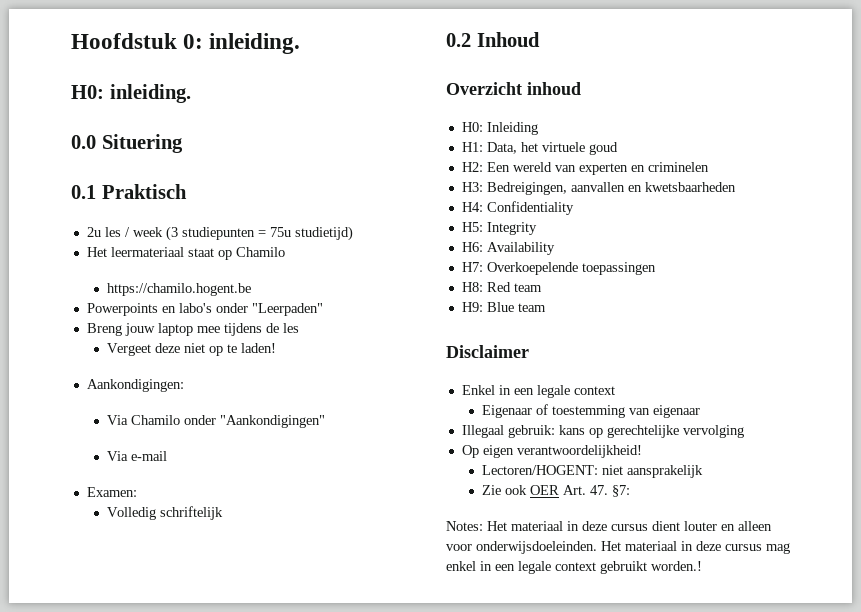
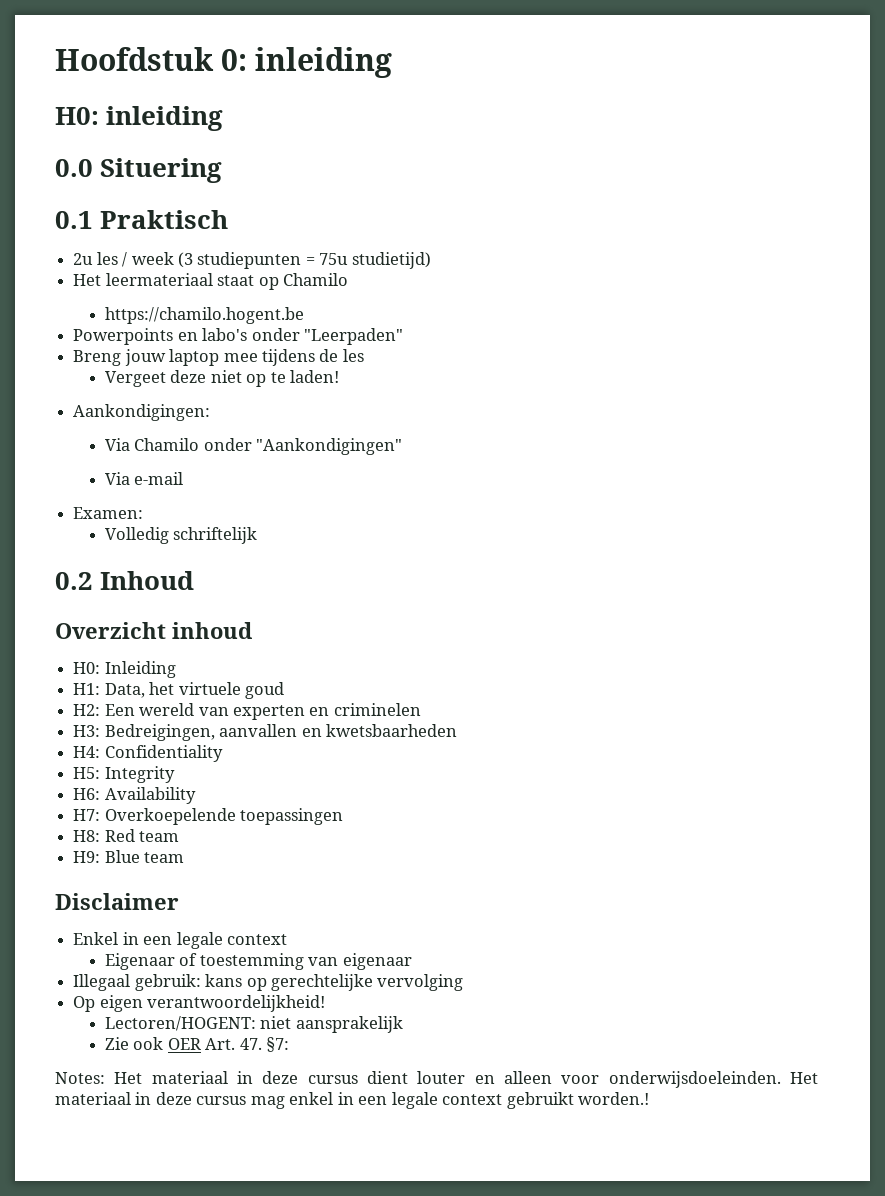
[209,33,301,54] [71,84,191,103] inleiding. // H0: inleiding. -> [255,47,393,78] [55,106,224,131] inleiding // H0: inleiding

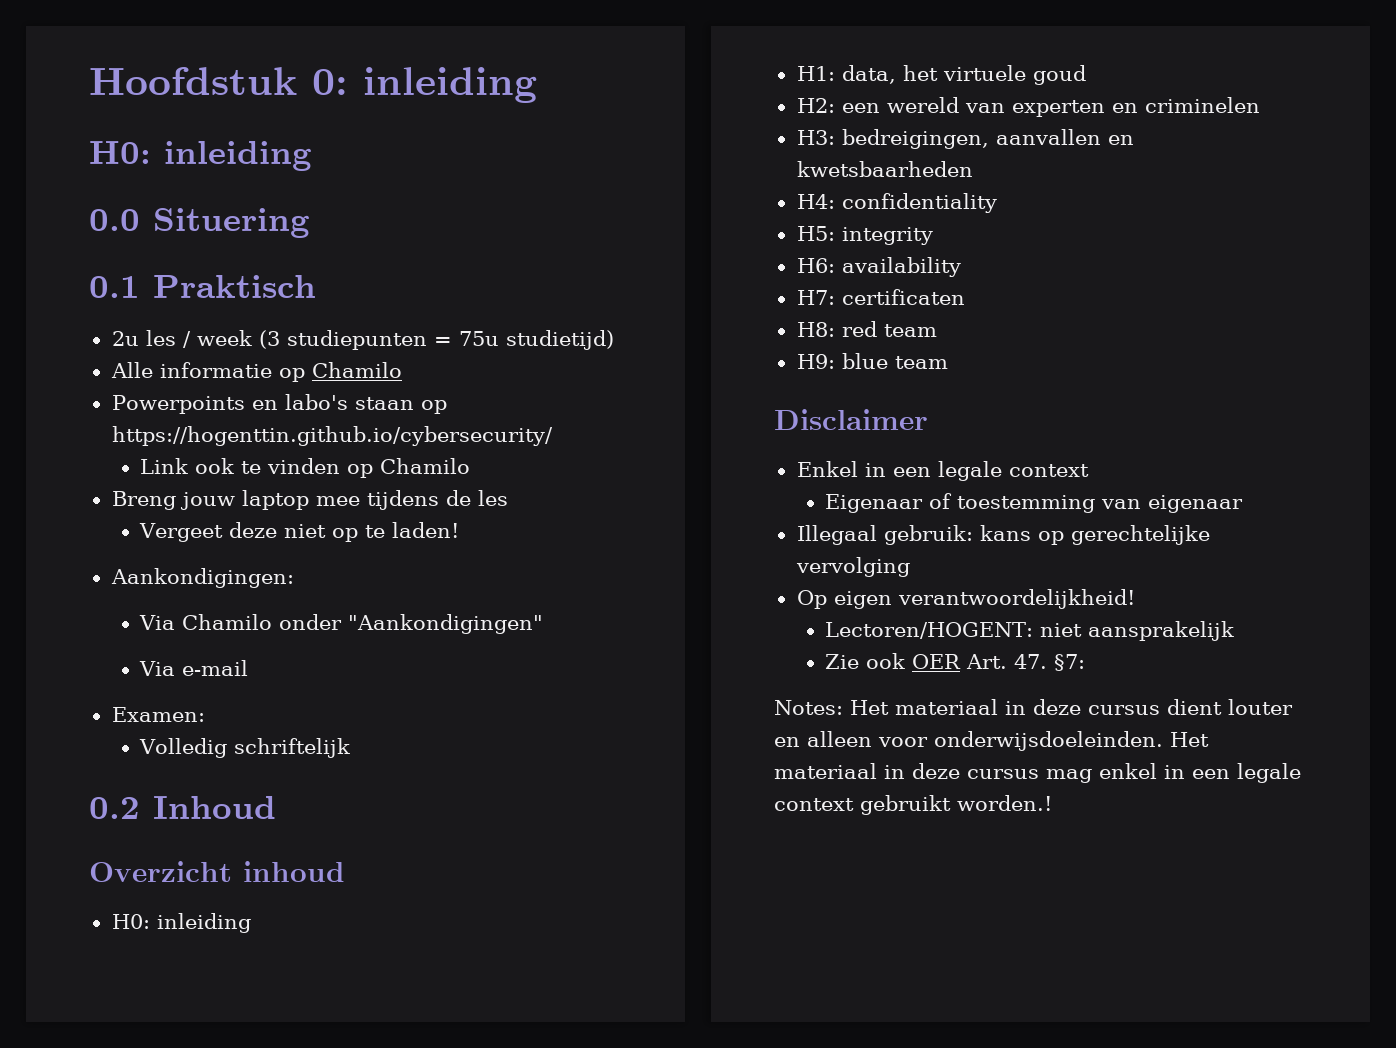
[73,273,348,290] [104,307,304,324] Het leermateriaal staat op Chamilo // https://chamilo.hogent.be -> [110,362,402,382] Alle informatie op Chamilo
[251,328,403,345] onder "Leerpaden" -> [354,397,447,414] [111,426,553,446] [140,458,471,478] staan op https://hogenttin.github.io/cybersecurity/ // Link ook te vinden op Chamilo
[104,661,176,678] Inleiding -> [156,913,251,933] inleiding
[104,683,145,698] Data, -> [841,65,896,84] data,
[104,704,135,716] Een -> [841,103,880,113] een
[104,724,215,741] Bedreigingen, -> [841,129,989,149] bedreigingen,
[104,745,223,762] Confidentiality -> [841,193,997,213] confidentiality
[104,766,175,783] Integrity -> [841,227,933,245] integrity
[104,787,196,804] Availability -> [841,257,961,277] availability
[104,808,344,825] Overkoepelende toepassingen -> [841,289,965,305] certificaten
[104,829,135,842] Red -> [841,321,877,337] red
[104,850,140,863] Blue -> [841,353,888,369] blue

